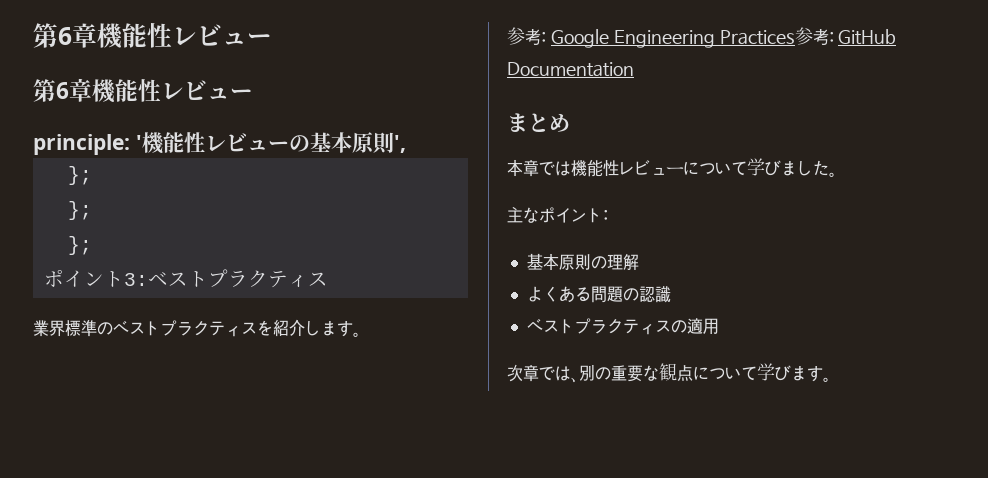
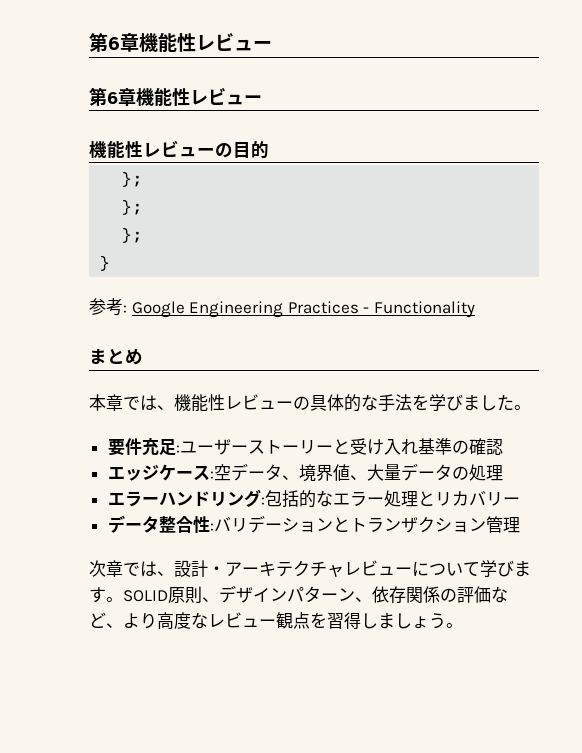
[33,132,406,155] principle: '機能性レビューの基本原則', -> [89,140,269,158] 機能性レビューの目的
[43,269,328,288] [33,319,361,337] ポイント3:ベストプラクティス // 業界標準のベストプラクティスを紹介します。 -> [99,255,111,271] }
[794,27,897,45] [507,62,634,77] 参考: GitHub Documentation -> [363,301,475,318] - Functionality
[571,158,837,177] [507,206,608,223] [526,253,639,271] [526,286,671,303] [526,318,719,335] [507,363,823,383] 機能性レビューについて学びました。 // 主なポイント: // 基本原則の理解 // よくある問題の認識 // ベストプラクティスの適用 // 次章では、別の重要な観点について学びます -> [157,394,531,412] [107,438,503,456] [107,463,503,482] [107,489,520,508] [107,515,520,533] [89,560,531,577] [89,585,508,604] [89,612,446,630] 、機能性レビューの具体的な手法を学びました。 // 要件充足:ユーザーストーリーと受け入れ基準の確認 // エッジケース:空データ、境界値、大量データの処理 // エラーハンドリング:包括的なエラー処理とリカバリー // データ整合性:バリデーションとトランザクション管理 // 次章では、設計・アーキテクチャレビューについて学びます。SOLID原則、デザインパターン、依存関係の評価など、より高度なレビュー観点を習得しましょう

